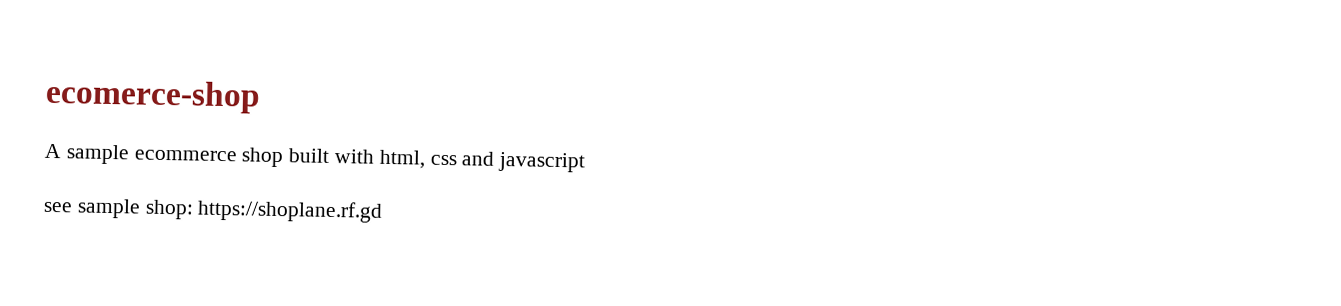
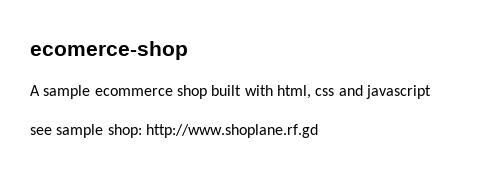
[197,199,384,223] https://shoplane.rf.gd -> [145,124,318,138] http://www.shoplane.rf.gd

